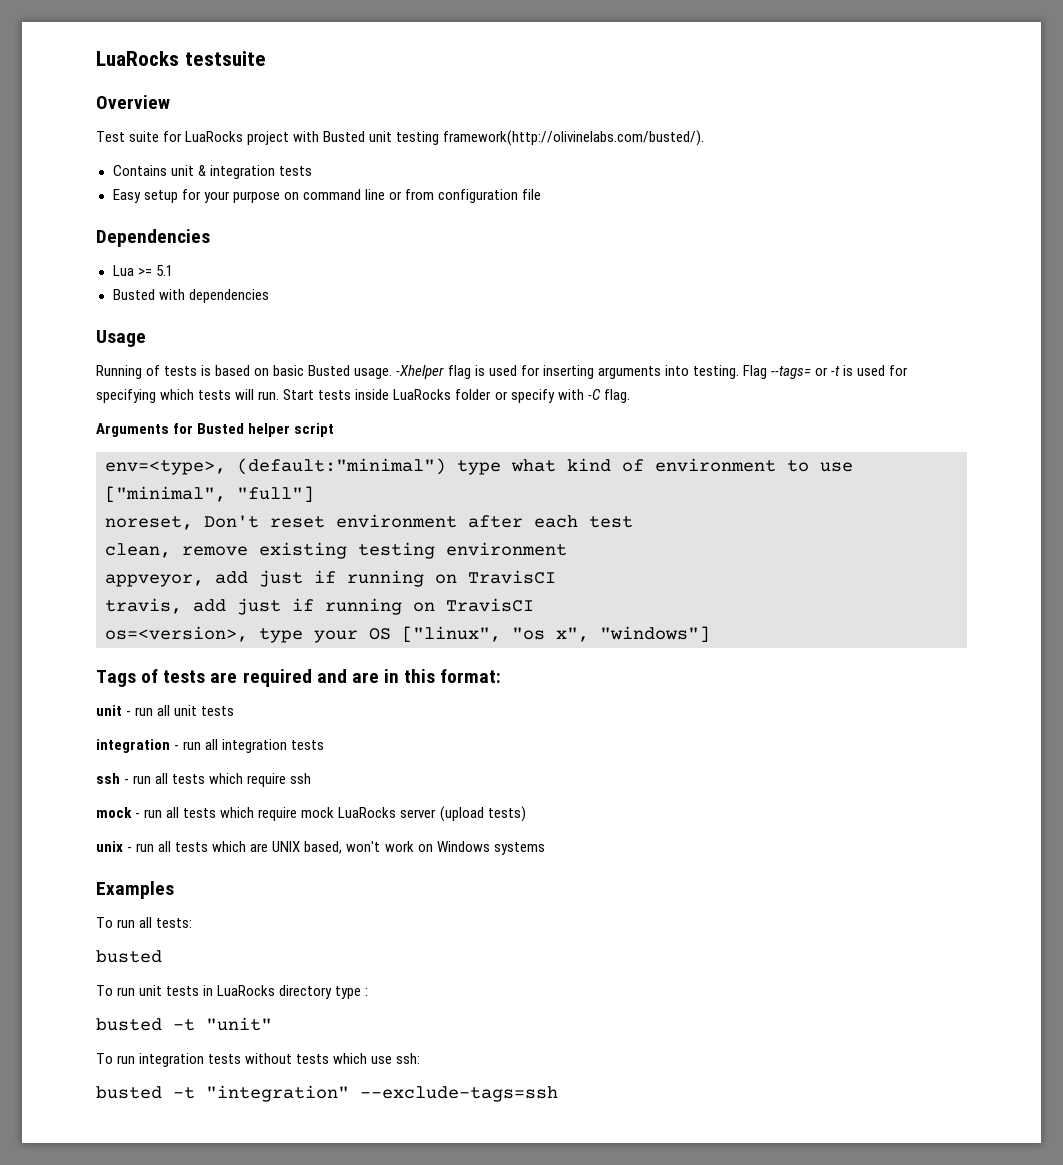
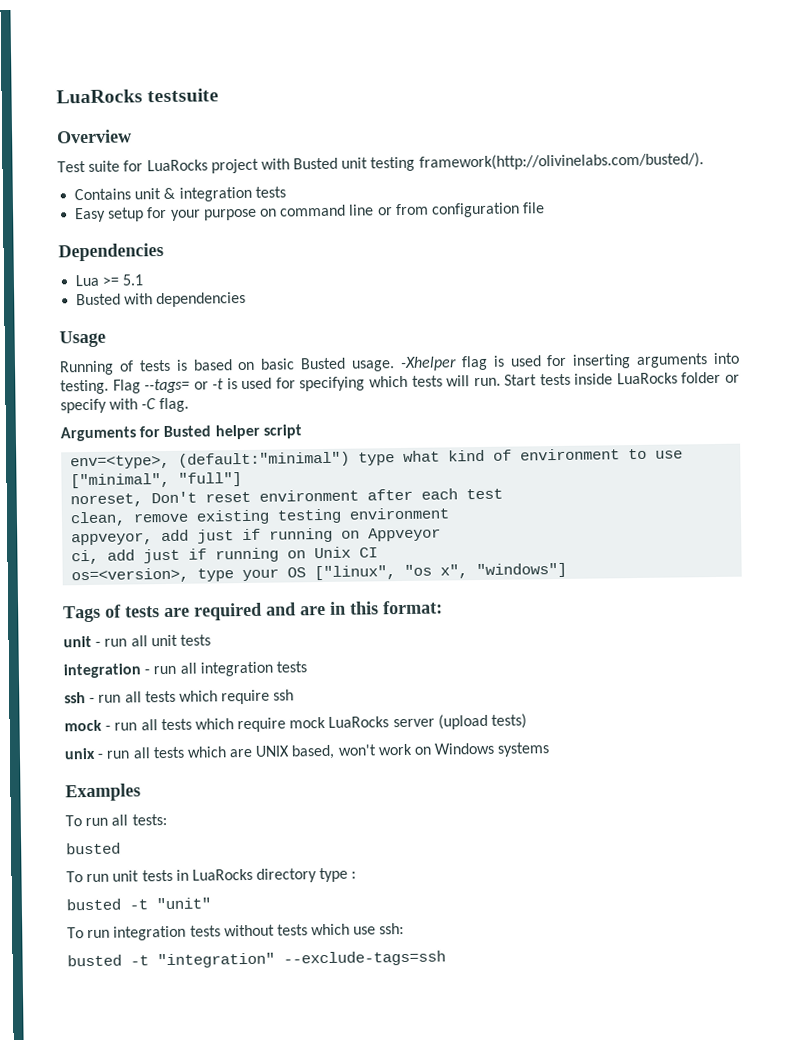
[468,570,556,584] [105,598,534,615] TravisCI // travis, add just if running on TravisCI -> [368,527,442,542] [71,546,379,565] Appveyor // ci, add just if running on Unix CI

